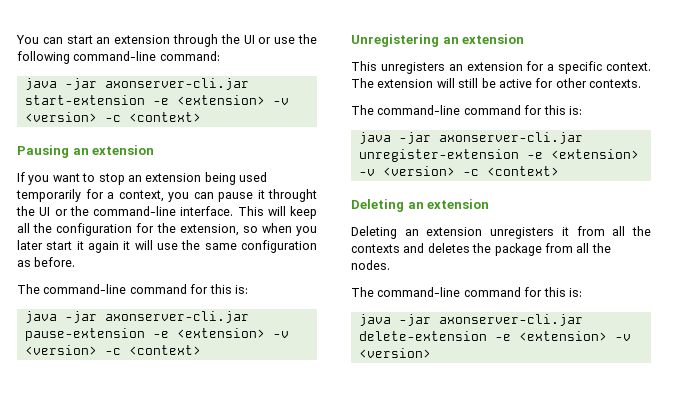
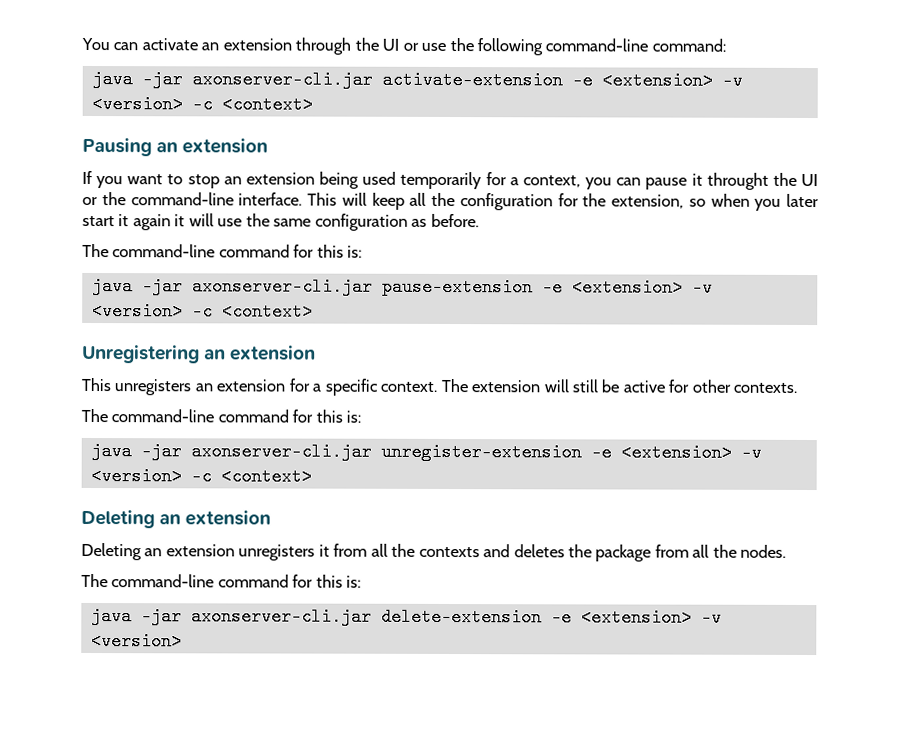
[66,35,93,44] start -> [141,38,198,51] activate
[24,95,145,105] start-extension -> [381,70,563,90] activate-extension

